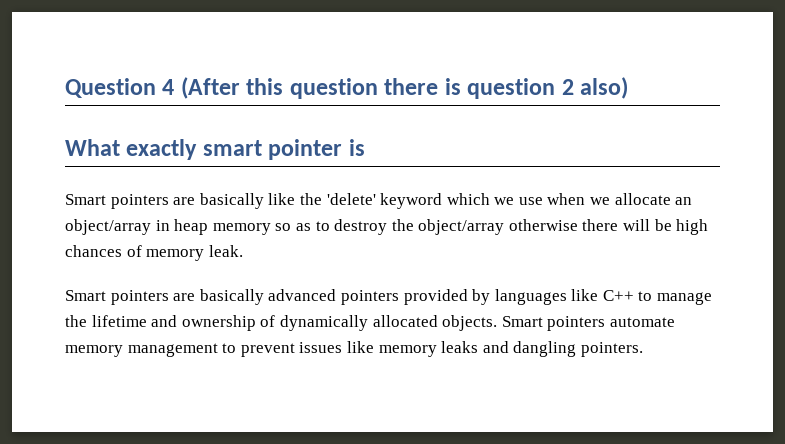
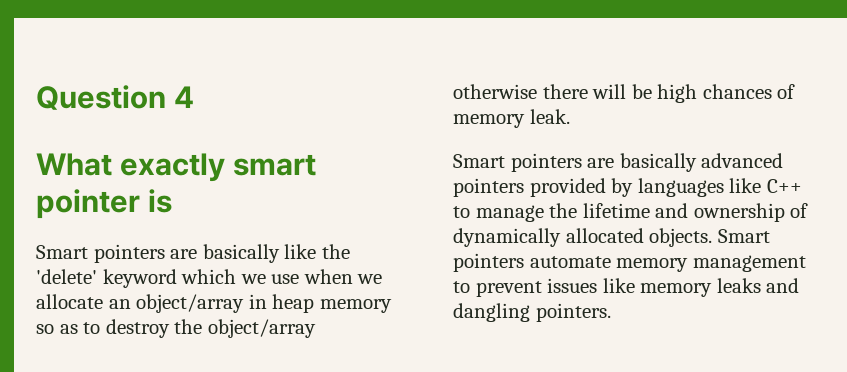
[180,77,629,99] (After this question there is question 2 also) -> (195, 97) none

